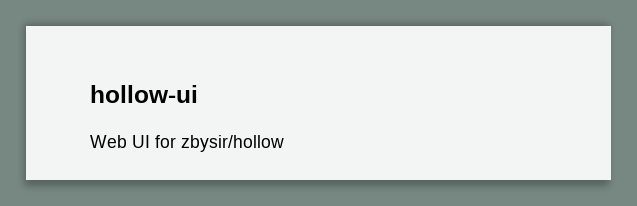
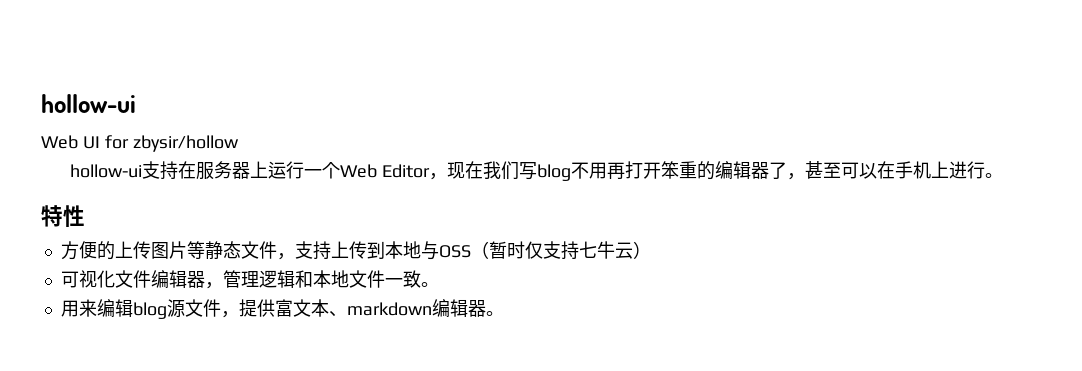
(284, 143) none -> [70,161,1004,181] [41,205,85,227] [60,241,651,260] [60,270,439,289] [60,299,504,319] // hollow-ui支持在服务器上运行一个Web Editor，现在我们写blog不用再打开笨重的编辑器了，甚至可以在手机上进行。 // 特性 // 方便的上传图片等静态文件，支持上传到本地与OSS（暂时仅支持七牛云） // 可视化文件编辑器，管理逻辑和本地文件一致。 // 用来编辑blog源文件，提供富文本、markdown编辑器。

